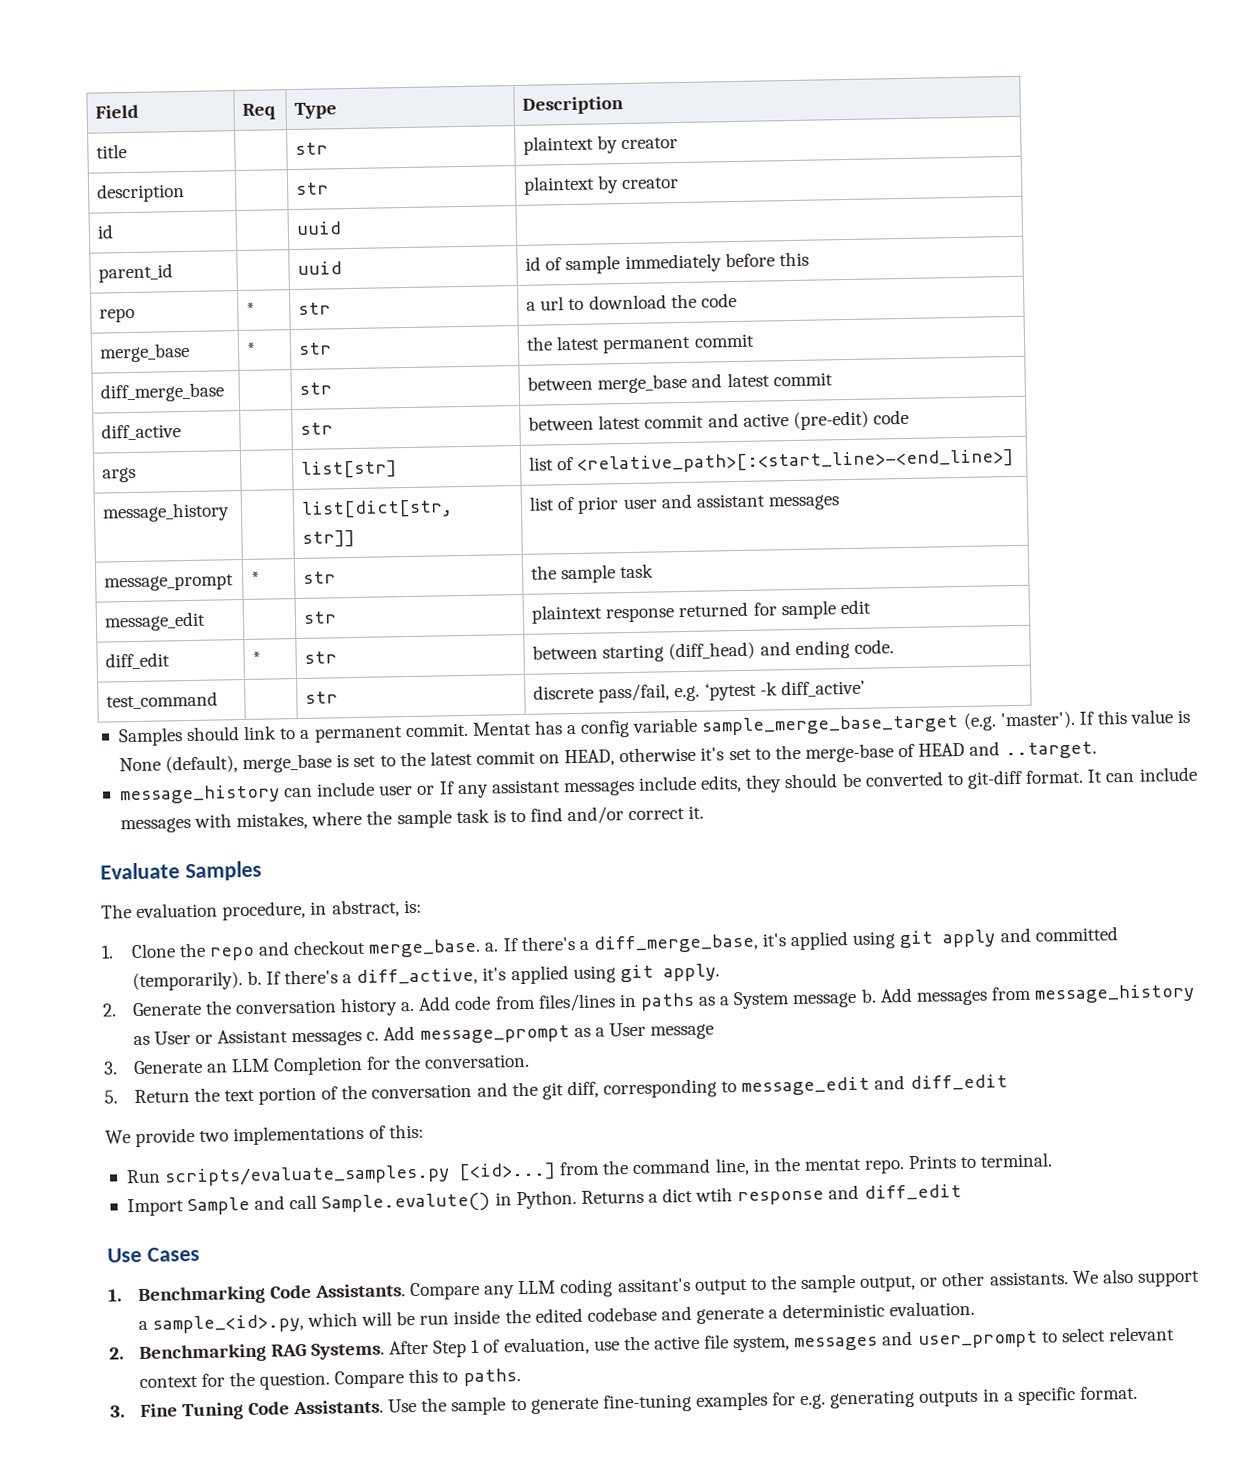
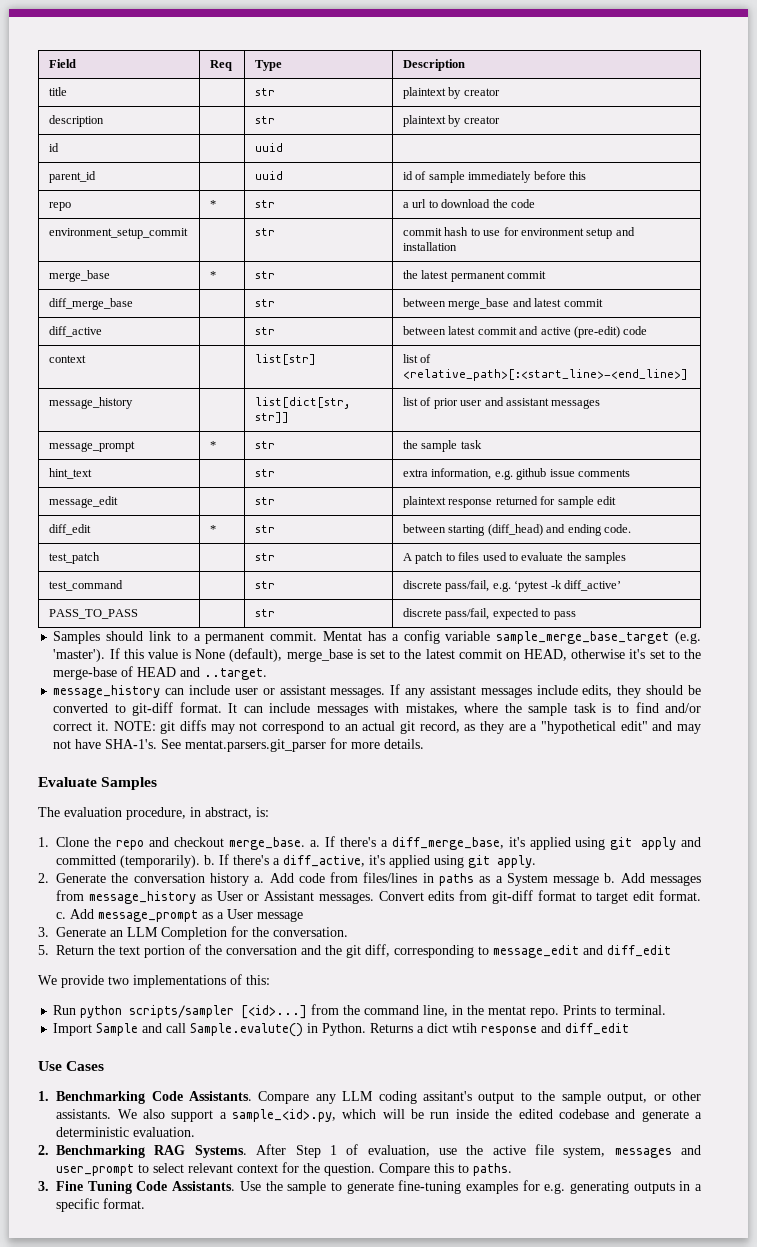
(737, 300) none -> [49,228,189,239] [255,228,276,236] [403,227,635,239] [403,242,458,251] // environment_setup_commit | | str | commit hash to use for environment setup and installation
[102,466,137,483] args -> [49,355,87,363] context
(655, 571) none -> [49,468,93,479] [255,469,276,477] [403,468,630,480] // hint_text | | str | extra information, e.g. github issue comments
(894, 646) none -> [49,552,101,564] [255,553,276,561] [403,552,627,564] // test_patch | | str | A patch to files used to evaluate the samples
(865, 688) none -> [49,609,139,619] [255,609,276,617] [403,608,576,620] // PASS_TO_PASS | | str | discrete pass/fail, expected to pass
(436, 790) none -> [279,685,386,698] assistant messages.
(705, 812) none -> [113,720,701,734] [53,738,425,752] NOTE: git diffs may not correspond to an actual git record, as they are a "hypothetical edit" and may not have SHA-1's. See mentat.parsers.git_parser for more details.
[291,1029,363,1047] messages -> [318,890,702,904] messages. Convert edits from git-diff format to target edit format.
[164,1164,451,1187] scripts/evaluate_samples.py -> [80,1005,235,1018] python scripts/sampler

